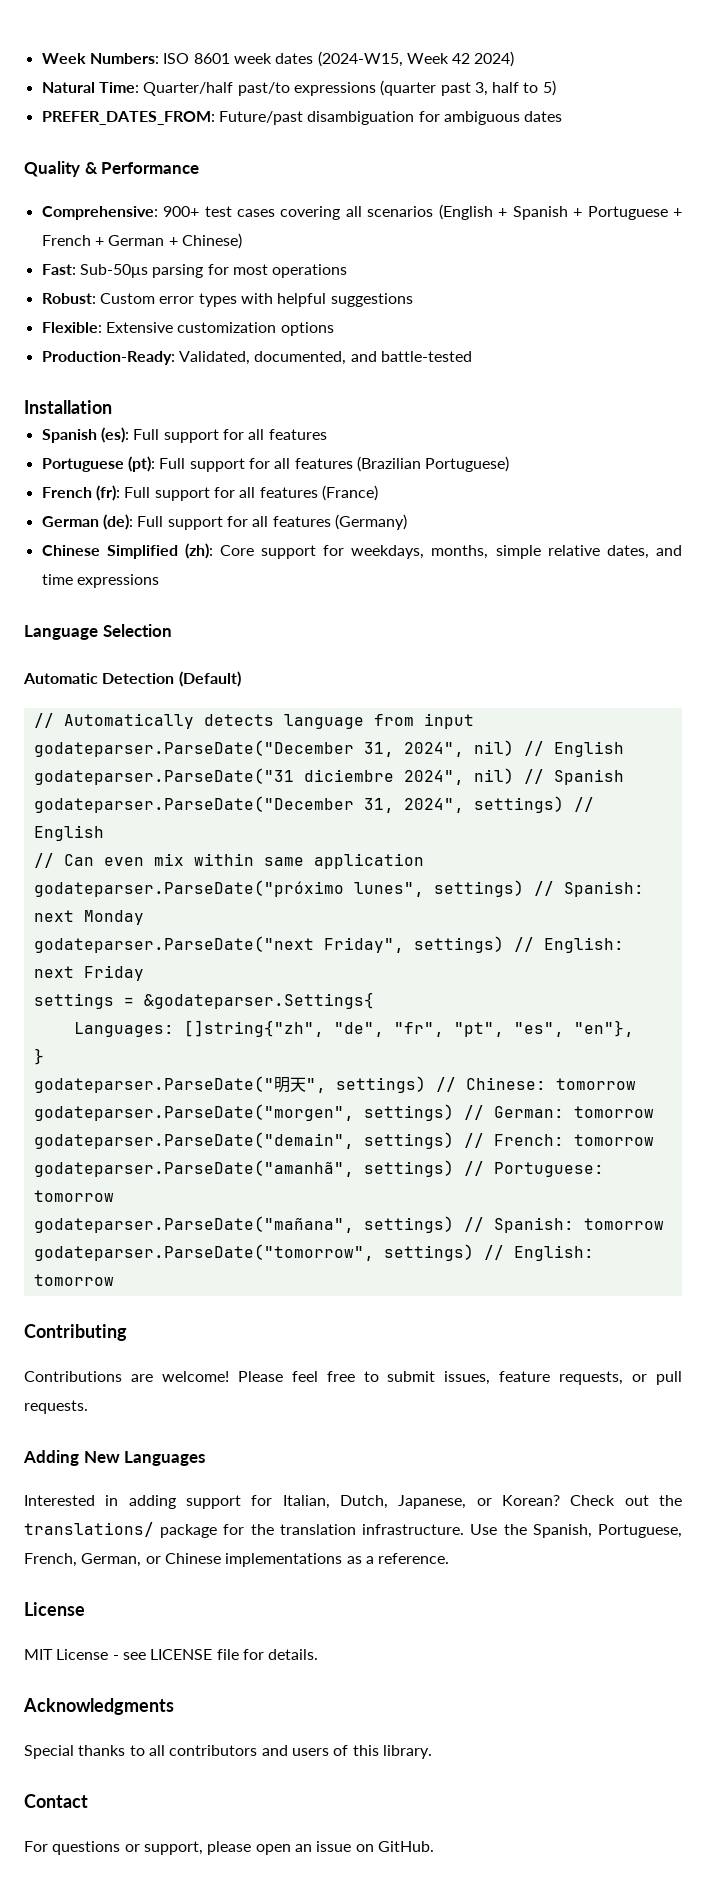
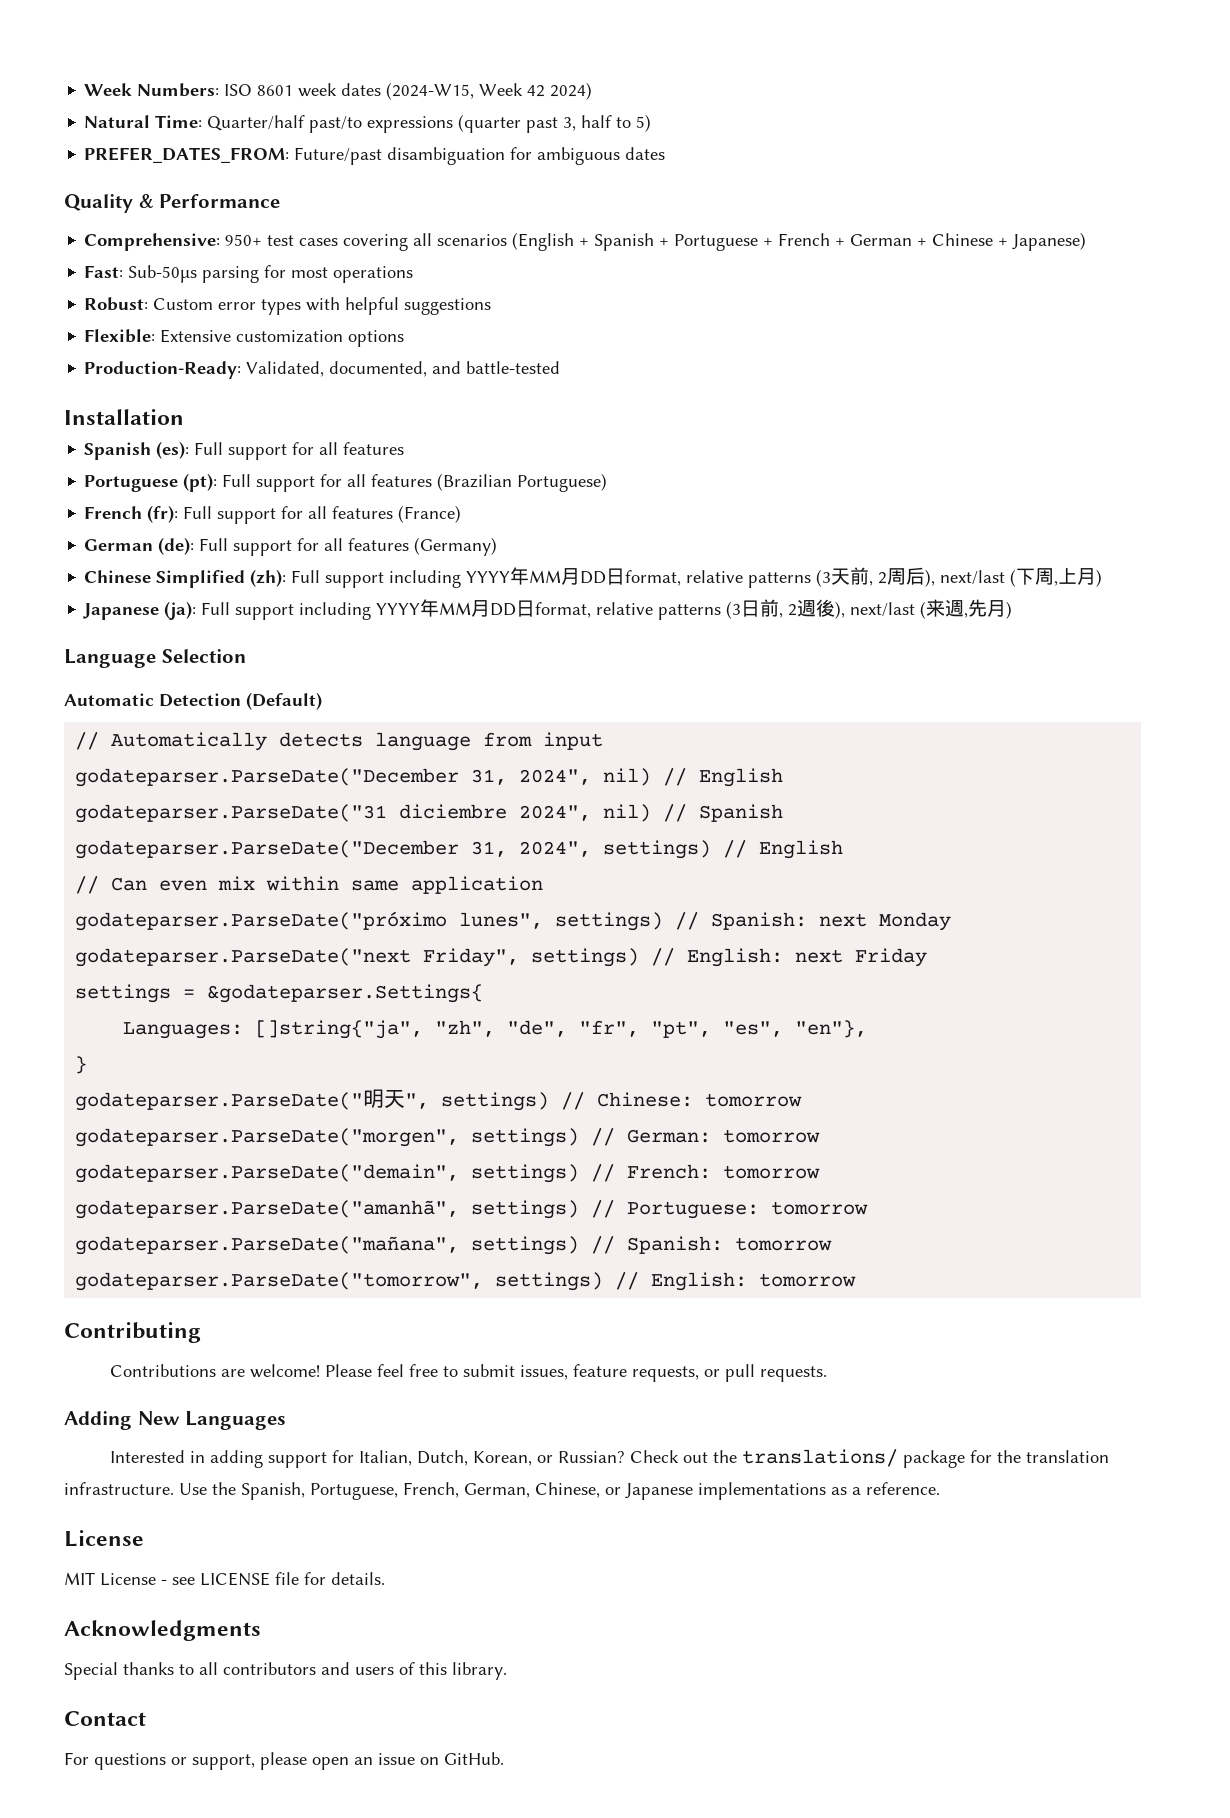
[163,206,200,217] 900+ -> [225,234,263,246] 950+
[181,233,242,249] Chinese) -> [932,232,1087,251] Chinese + Japanese)
[219,545,682,559] [41,574,159,588] Core support for weekdays, months, simple relative dates, and time expressions -> [291,567,1103,588] [83,599,1013,620] Full support including YYYY年MM月DD日format, relative patterns (3天前, 2周后), next/last (下周,上月) // Japanese (ja): Full support including YYYY年MM月DD日format, relative patterns (3日前, 2週後), next/last (来週,先月)
[183,1020,324,1037] []string{"zh", -> [255,1020,496,1039] []string{"ja", "zh",
[398,1495,560,1509] Japanese, or Korean? -> [473,1451,626,1466] Korean, or Russian?
[145,1553,221,1564] or Chinese -> [535,1482,693,1500] Chinese, or Japanese

